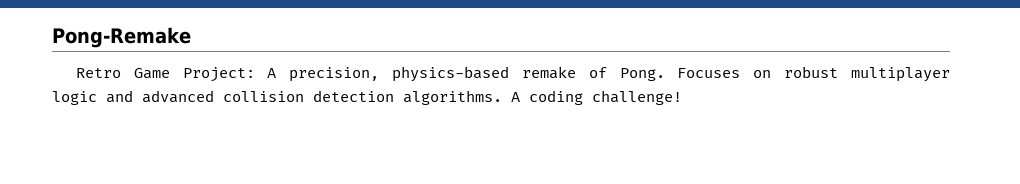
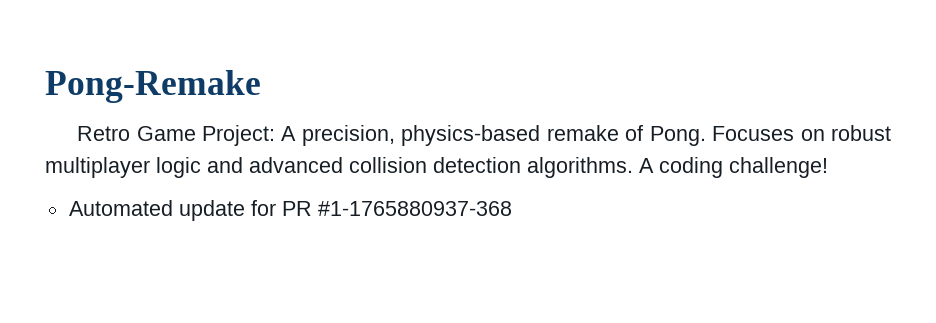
(682, 97) none -> [68,200,512,221] // Automated update for PR #1-1765880937-368

